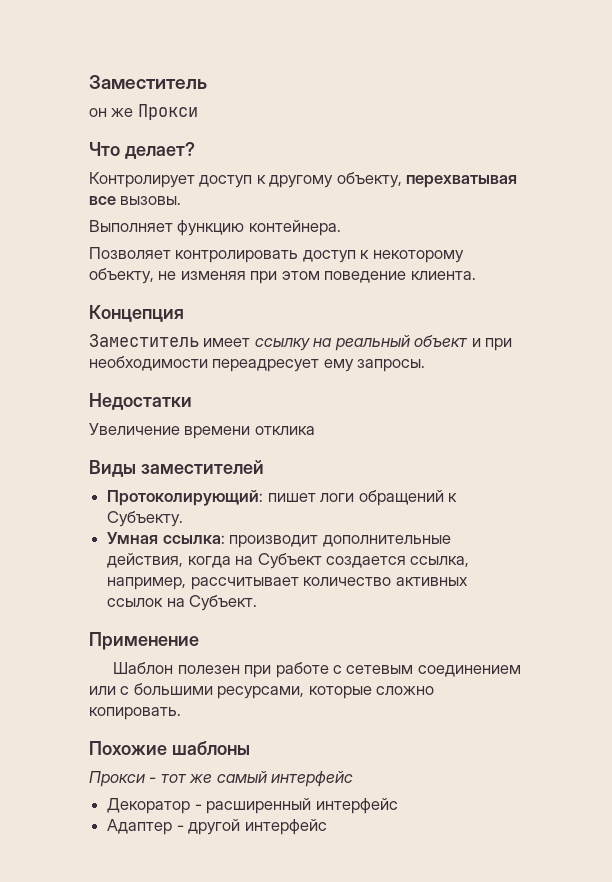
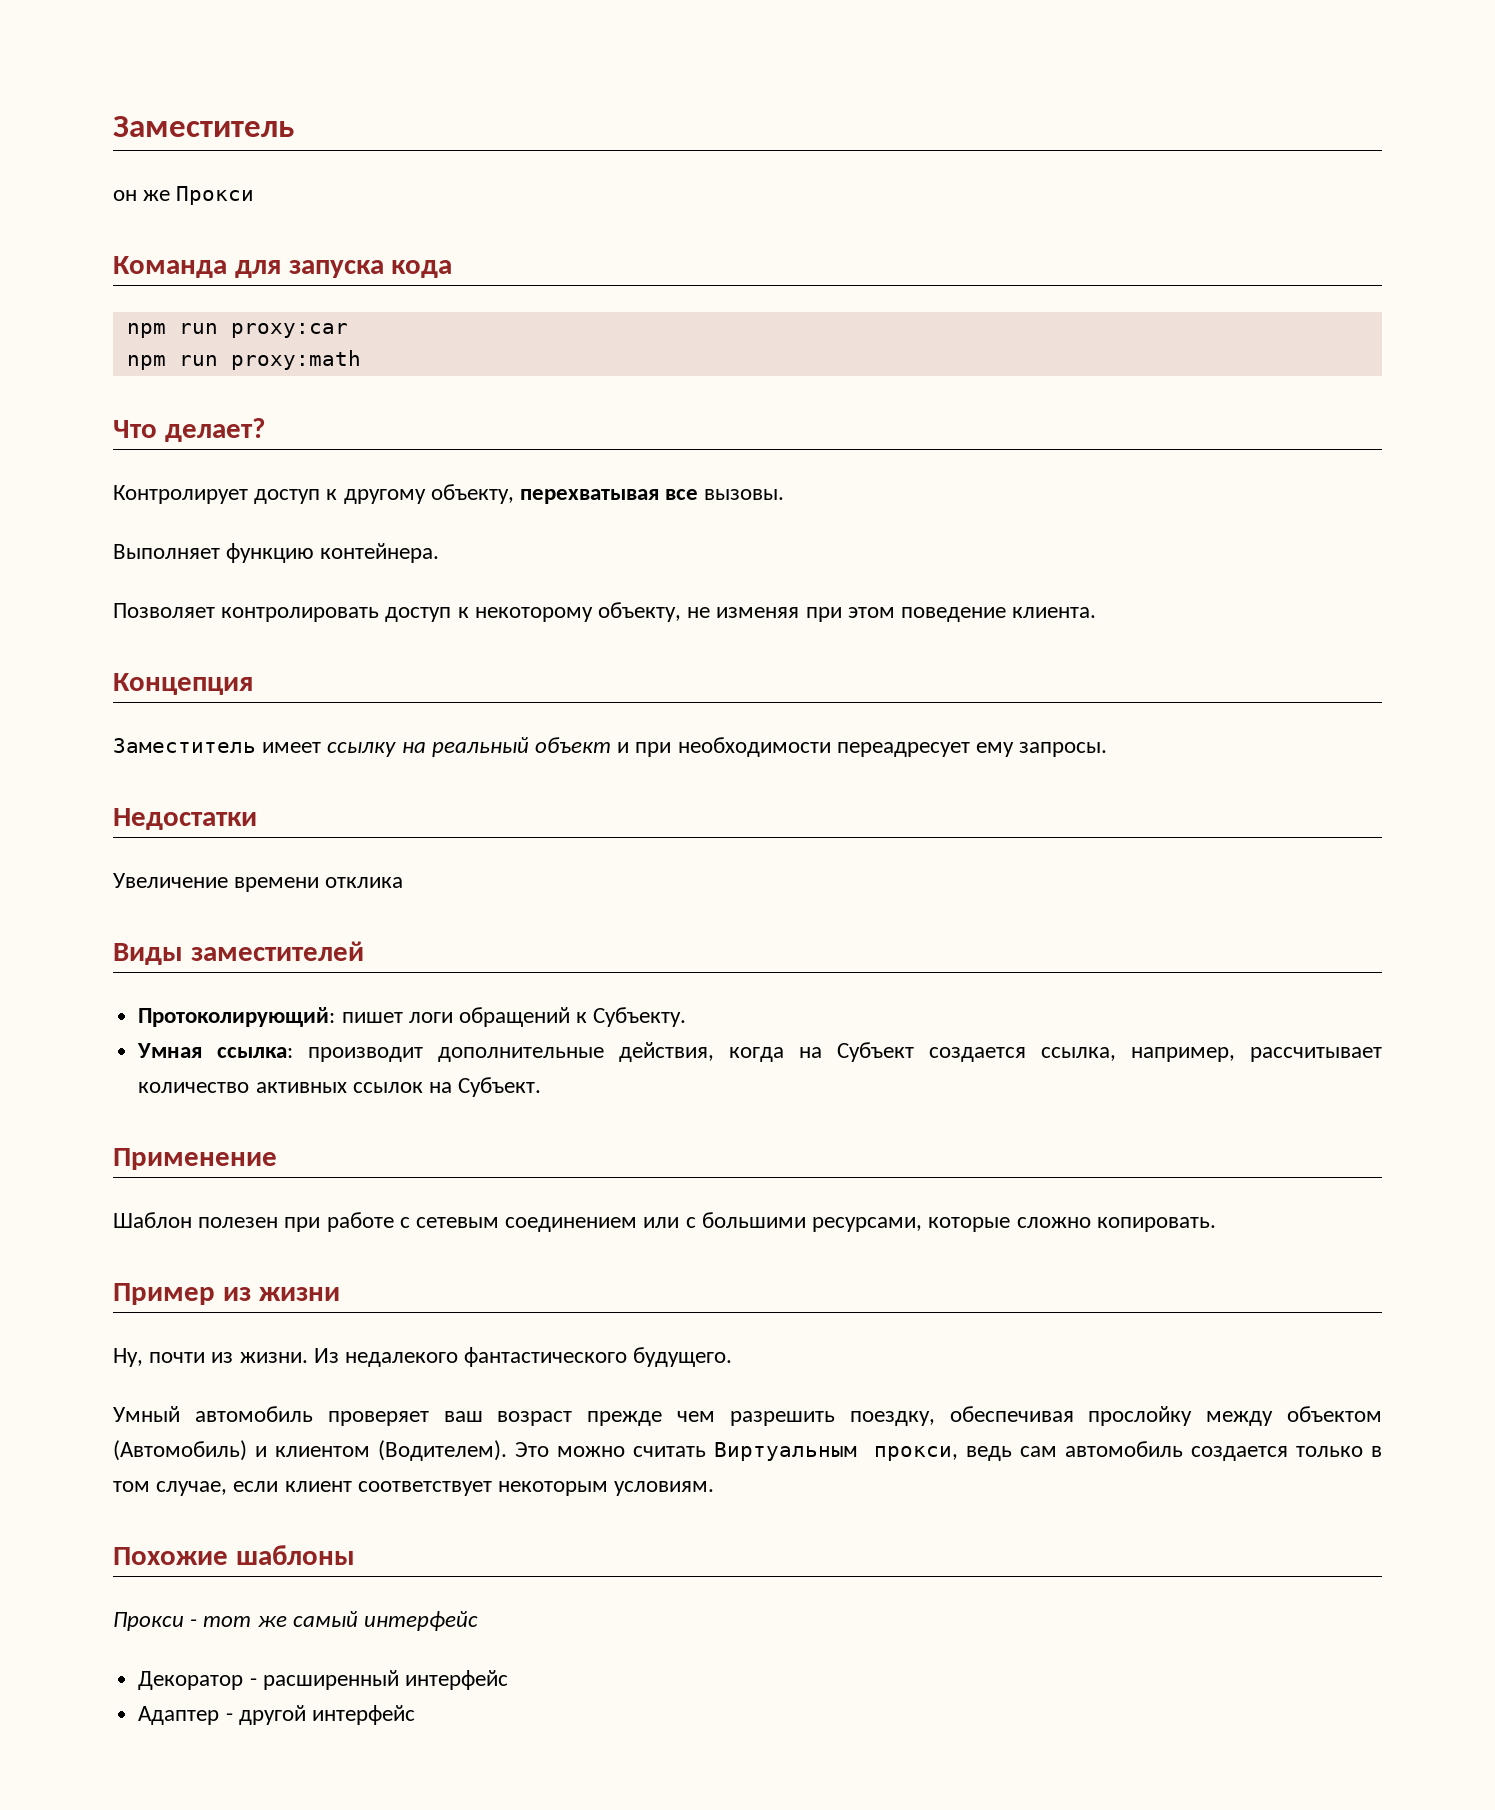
(198, 112) none -> [113,256,453,278] [126,323,348,338] [126,350,361,370] // Команда для запуска кода // npm run proxy:car // npm run proxy:math
(181, 713) none -> [113,1283,340,1305] [113,1347,733,1367] [113,1406,1382,1426] [113,1440,1382,1461] [113,1481,715,1496] // Пример из жизни // Ну, почти из жизни. Из недалекого фантастического будущего. // Умный автомобиль проверяет ваш возраст прежде чем разрешить поездку, обеспечивая прослойку между объектом (Автомобиль) и клиентом (Водителем). Это можно считать Виртуальным прокси, ведь сам автомобиль создается только в том случае, если клиент соответствует некоторым условиям.

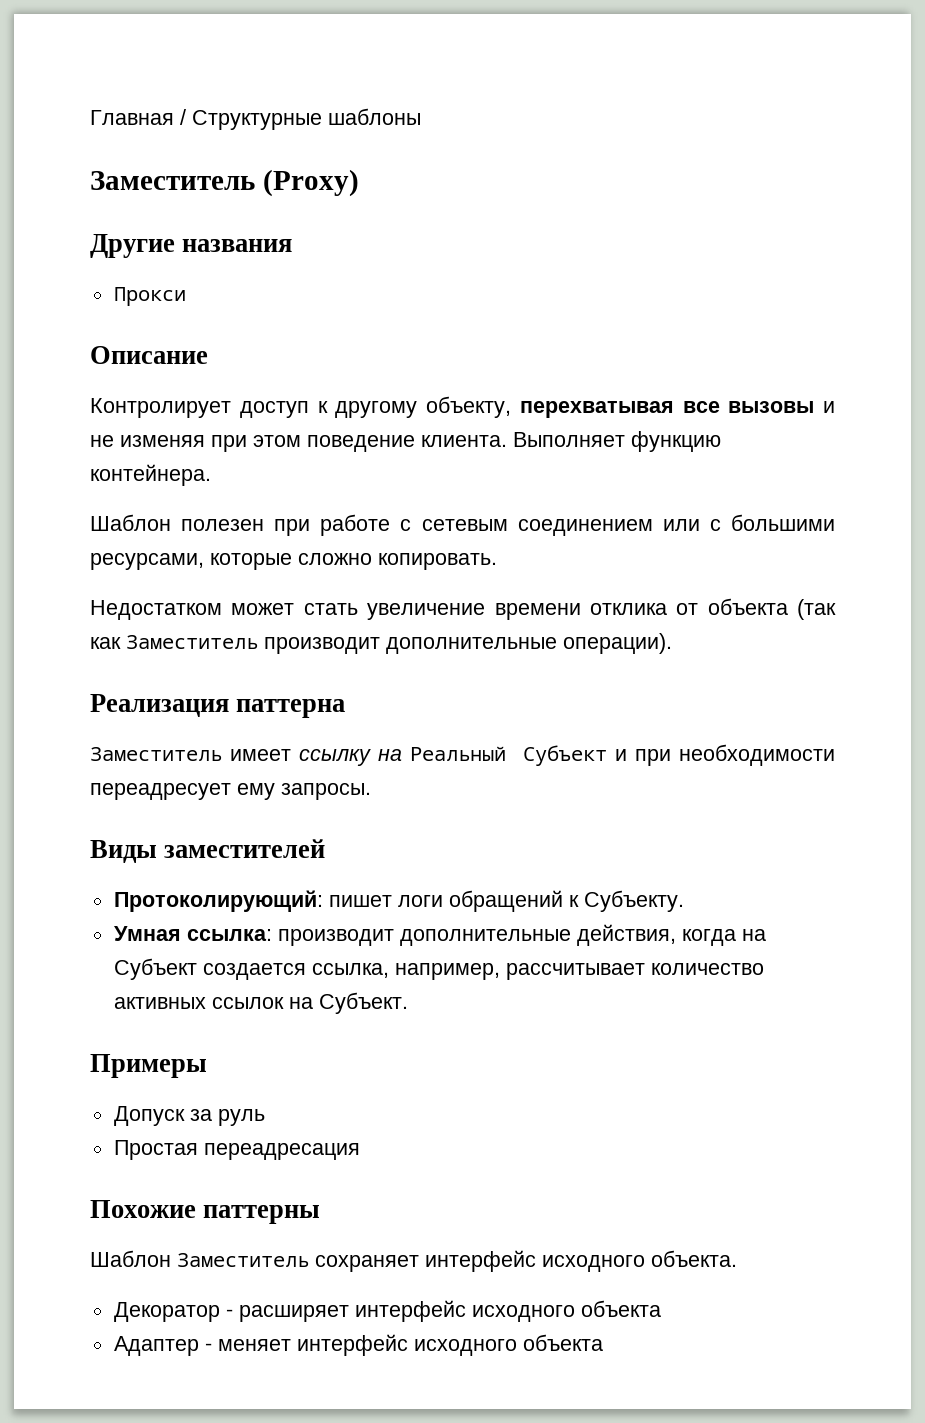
[113,116,294,137] [113,186,255,205] [113,256,453,278] [126,323,348,338] [126,350,361,370] [113,418,265,442] Заместитель // он же Прокси // Команда для запуска кода // npm run proxy:car // npm run proxy:math // Что делает? -> [90,108,421,130] [90,169,359,197] [90,234,293,258] [113,287,186,306] [90,346,208,364] Главная / Структурные шаблоны // Заместитель (Proxy) // Другие названия // Прокси // Описание
[704,489,785,500] [113,543,440,563] [113,602,682,622] вызовы. // Выполняет функцию контейнера. // Позволяет контролировать доступ к некоторому объекту, -> [728,401,835,413] вызовы и
[113,673,253,695] // Концепция -> [513,431,721,452] [90,464,211,486] [90,514,835,536] [90,553,497,570] [90,598,836,620] [90,633,672,654] [90,694,346,718] Выполняет функцию контейнера. // Шаблон полезен при работе с сетевым соединением или с большими ресурсами, которые сложно копировать. // Недостатком может стать увеличение времени отклика от объекта (так как Заместитель производит дополнительные операции). // Реализация паттерна
[431,737,612,757] реальный объект -> [410,745,607,766] Реальный Субъект
[113,808,257,830] [113,873,404,892] // Недостатки // Увеличение времени отклика -> (371, 791) none
[113,1148,277,1170] [113,1212,1216,1232] [113,1283,340,1305] [113,1347,733,1367] [113,1406,1382,1426] [113,1440,1382,1461] [113,1481,715,1496] [113,1545,355,1565] [113,1611,479,1631] Применение // Шаблон полезен при работе с сетевым соединением или с большими ресурсами, которые сложно копировать. // Пример из жизни // Ну, почти из жизни. Из недалекого фантастического будущего. // Умный автомобиль проверяет ваш возраст прежде чем разрешить поездку, обеспечивая прослойку между объектом (Автомобиль) и клиентом (Водителем). Это можно считать Виртуальным прокси, ведь сам автомобиль создается только в том случае, если клиент соответствует некоторым условиям. // Похожие шаблоны // Прокси - тот же самый интерфейс -> [90,1054,207,1078] [113,1106,265,1126] [113,1140,360,1160] [90,1200,321,1224] [90,1250,737,1272] Примеры // Допуск за руль // Простая переадресация // Похожие паттерны // Шаблон Заместитель сохраняет интерфейс исходного объекта.
[262,1670,508,1690] расширенный интерфейс -> [238,1300,661,1322] расширяет интерфейс исходного объекта
[238,1705,415,1725] другой интерфейс -> [217,1334,603,1356] меняет интерфейс исходного объекта

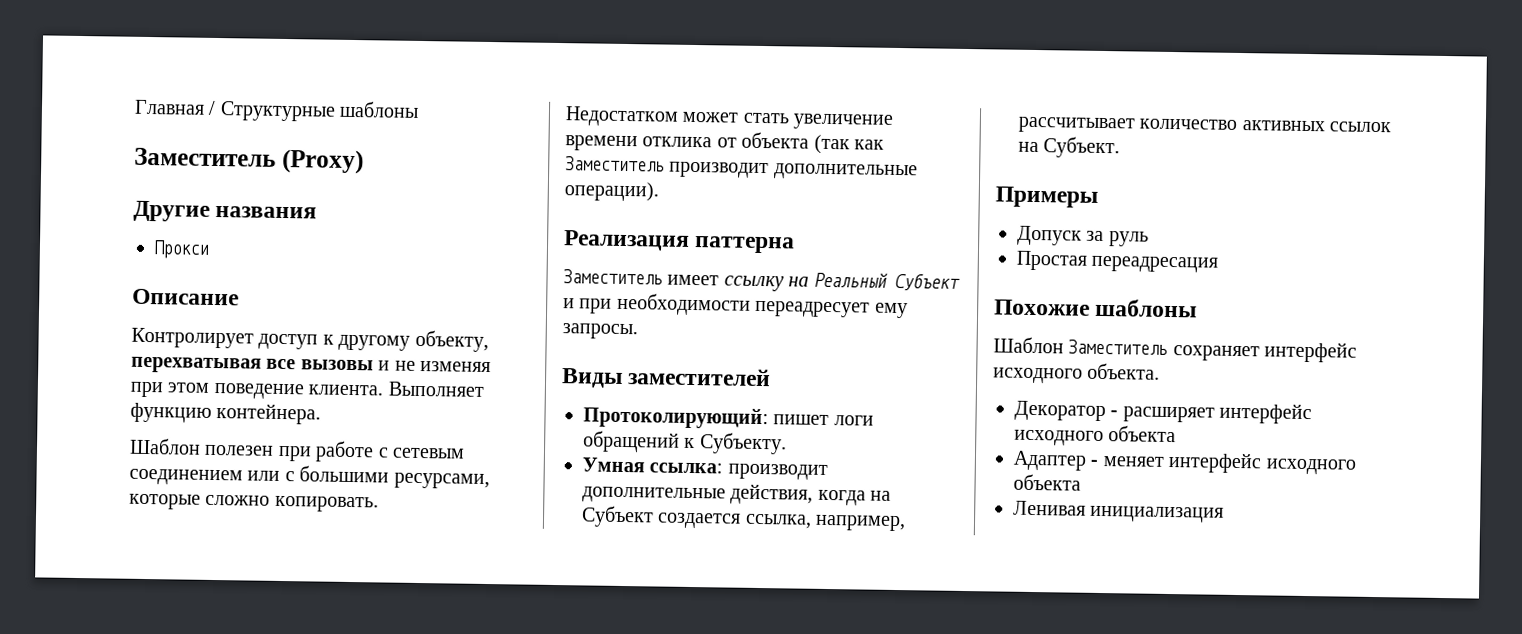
[203,1205,321,1224] паттерны -> [1095,298,1198,318] шаблоны
(603, 1342) none -> [1013,500,1225,523] // Ленивая инициализация

